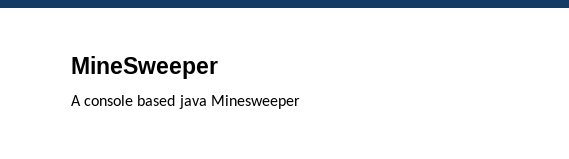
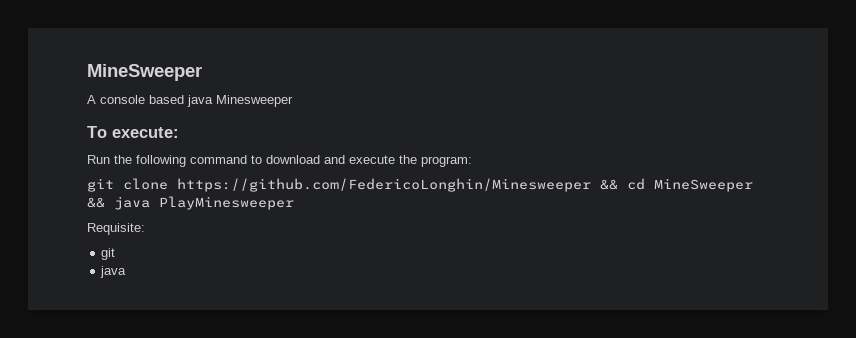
(300, 102) none -> [87,126,179,138] [87,155,472,167] [87,178,753,192] [87,196,294,210] [87,223,145,235] [101,248,116,260] [100,266,127,278] // To execute: // Run the following command to download and execute the program: // git clone https://github.com/FedericoLonghin/Minesweeper && cd MineSweeper && java PlayMinesweeper // Requisite: // git // java

